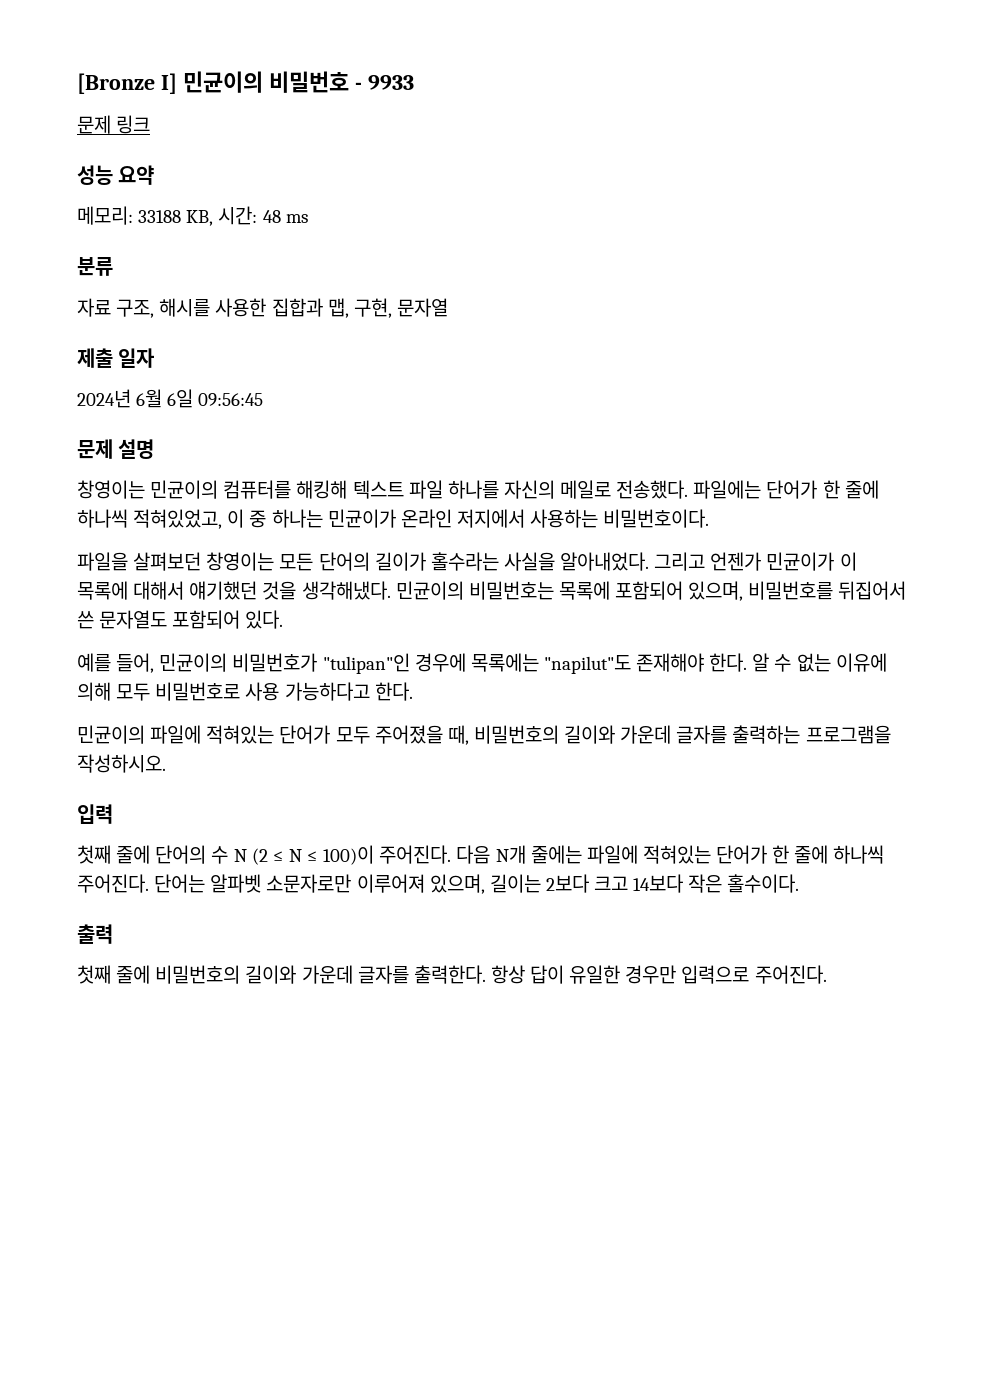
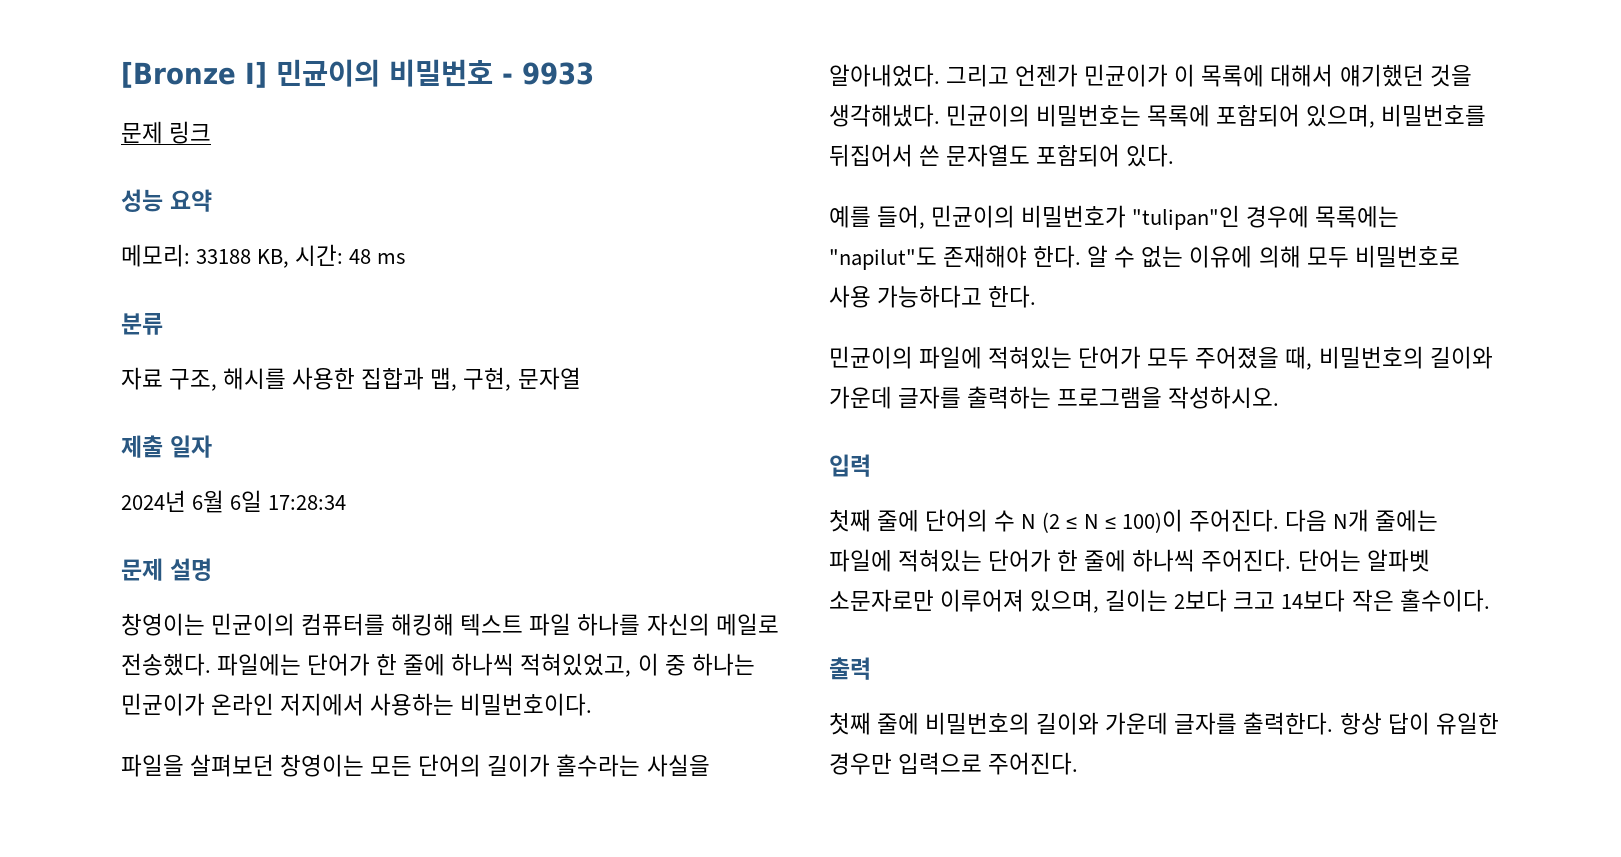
[198,393,264,406] 09:56:45 -> [268,495,347,510] 17:28:34

